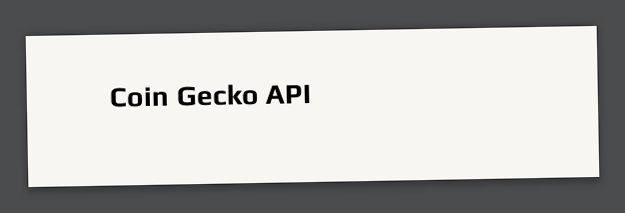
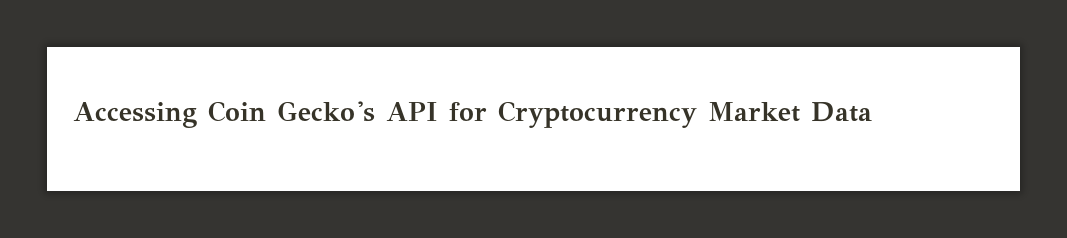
[109,83,312,108] Coin Gecko API -> [73,101,872,128] Accessing Coin Gecko's API for Cryptocurrency Market Data

